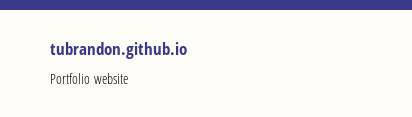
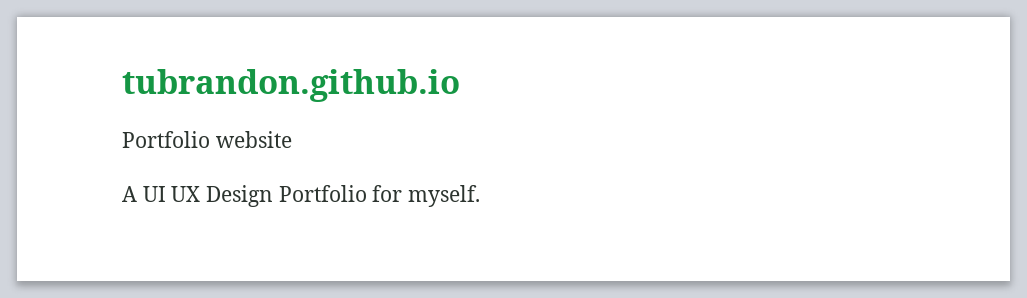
(128, 78) none -> [122,185,481,207] // A UI UX Design Portfolio for myself.

